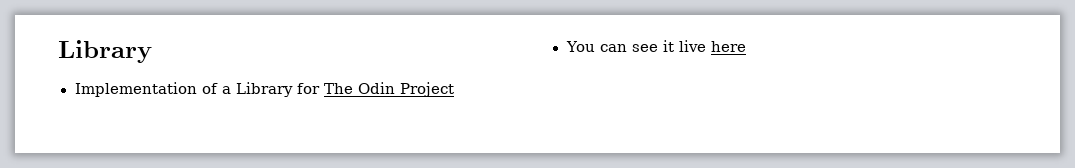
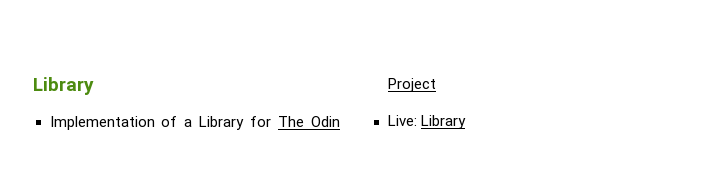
[565,40,747,52] You can see it live here -> [387,115,466,129] Live: Library

